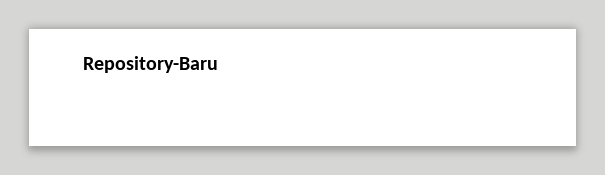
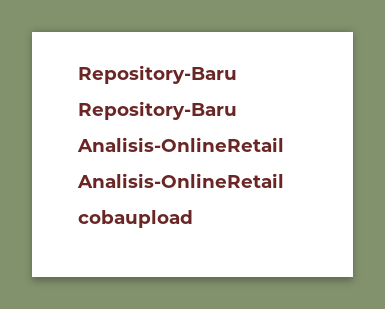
[83,56,218,73] Repository-Baru -> [78,65,237,84] [78,101,237,120] [77,137,284,152] [77,173,284,188] [78,210,193,228] Repository-Baru // Repository-Baru // Analisis-OnlineRetail // Analisis-OnlineRetail // cobaupload

